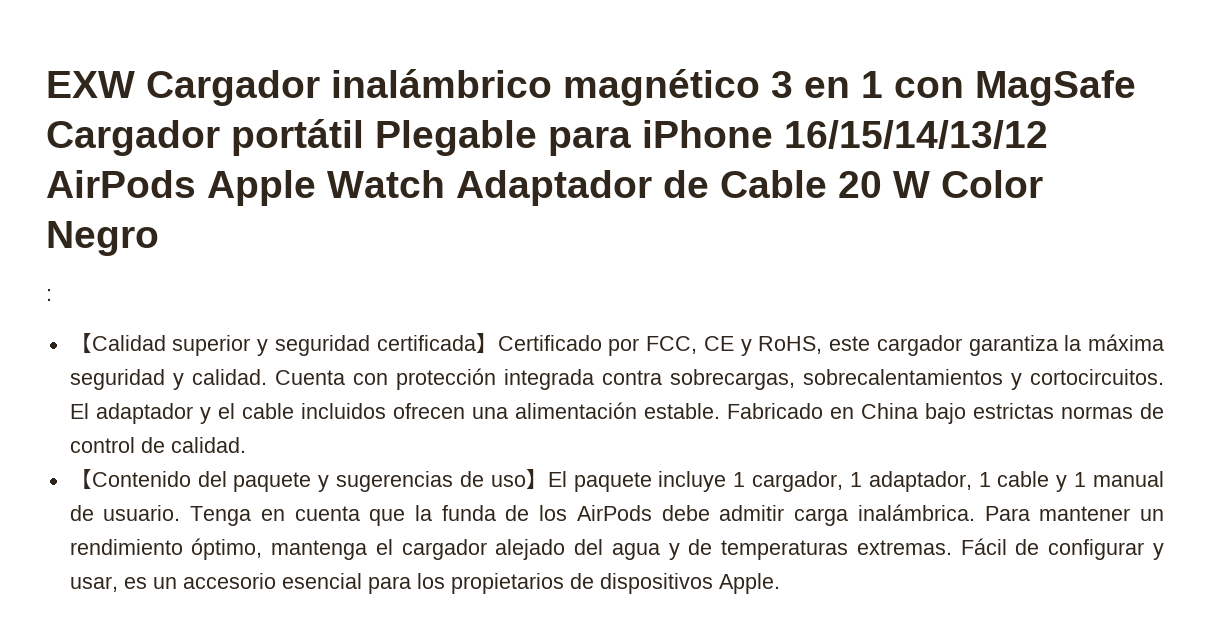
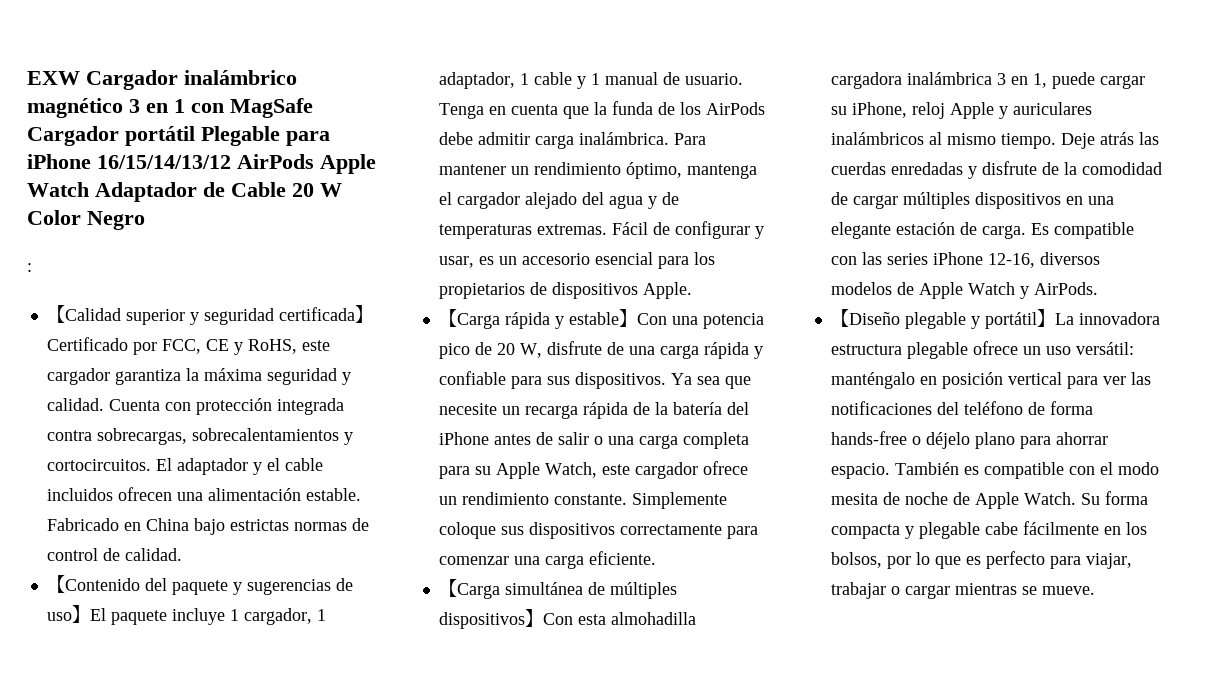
(780, 583) none -> [438,309,764,329] [438,341,763,359] [438,371,751,389] [438,402,749,419] [438,432,749,449] [438,461,748,479] [438,492,727,509] [438,522,758,539] [438,551,656,569] [438,579,677,599] [438,609,696,629] [830,72,1145,89] [830,102,1092,119] [830,132,1159,149] [830,161,1162,179] [830,192,1114,209] [830,222,1134,239] [830,252,1100,268] [830,282,1098,299] [830,309,1160,329] [830,341,1134,359] [830,372,1151,389] [830,401,1093,415] [830,431,1108,449] [830,462,1159,479] [830,491,1148,509] [830,521,1147,539] [830,551,1132,569] [830,582,1095,599] // 【Carga rápida y estable】Con una potencia pico de 20 W, disfrute de una carga rápida y confiable para sus dispositivos. Ya sea que necesite un recarga rápida de la batería del iPhone antes de salir o una carga completa para su Apple Watch, este cargador ofrece un rendimiento constante. Simplemente coloque sus dispositivos correctamente para comenzar una carga eficiente. // 【Carga simultánea de múltiples dispositivos】Con esta almohadilla cargadora inalámbrica 3 en 1, puede cargar su iPhone, reloj Apple y auriculares inalámbricos al mismo tiempo. Deje atrás las cuerdas enredadas y disfrute de la comodidad de cargar múltiples dispositivos en una elegante estación de carga. Es compatible con las series iPhone 12-16, diversos modelos de Apple Watch y AirPods. // 【Diseño plegable y portátil】La innovadora estructura plegable ofrece un uso versátil: manténgalo en posición vertical para ver las notificaciones del teléfono de forma hands-free o déjelo plano para ahorrar espacio. También es compatible con el modo mesita de noche de Apple Watch. Su forma compacta y plegable cabe fácilmente en los bolsos, por lo que es perfecto para viajar, trabajar o cargar mientras se mueve.

